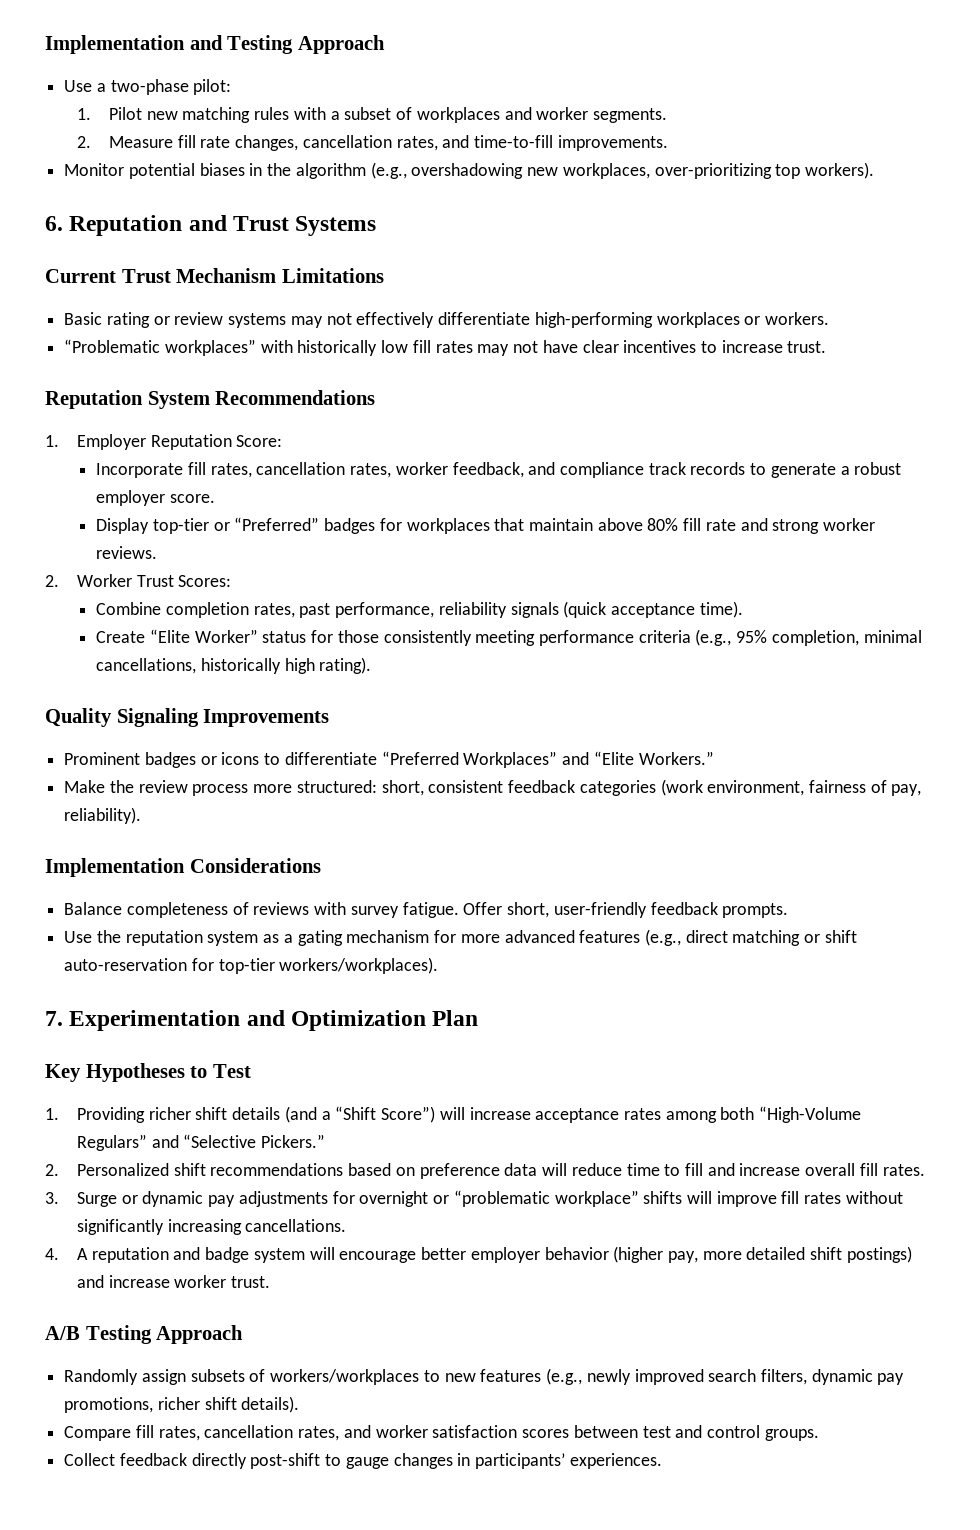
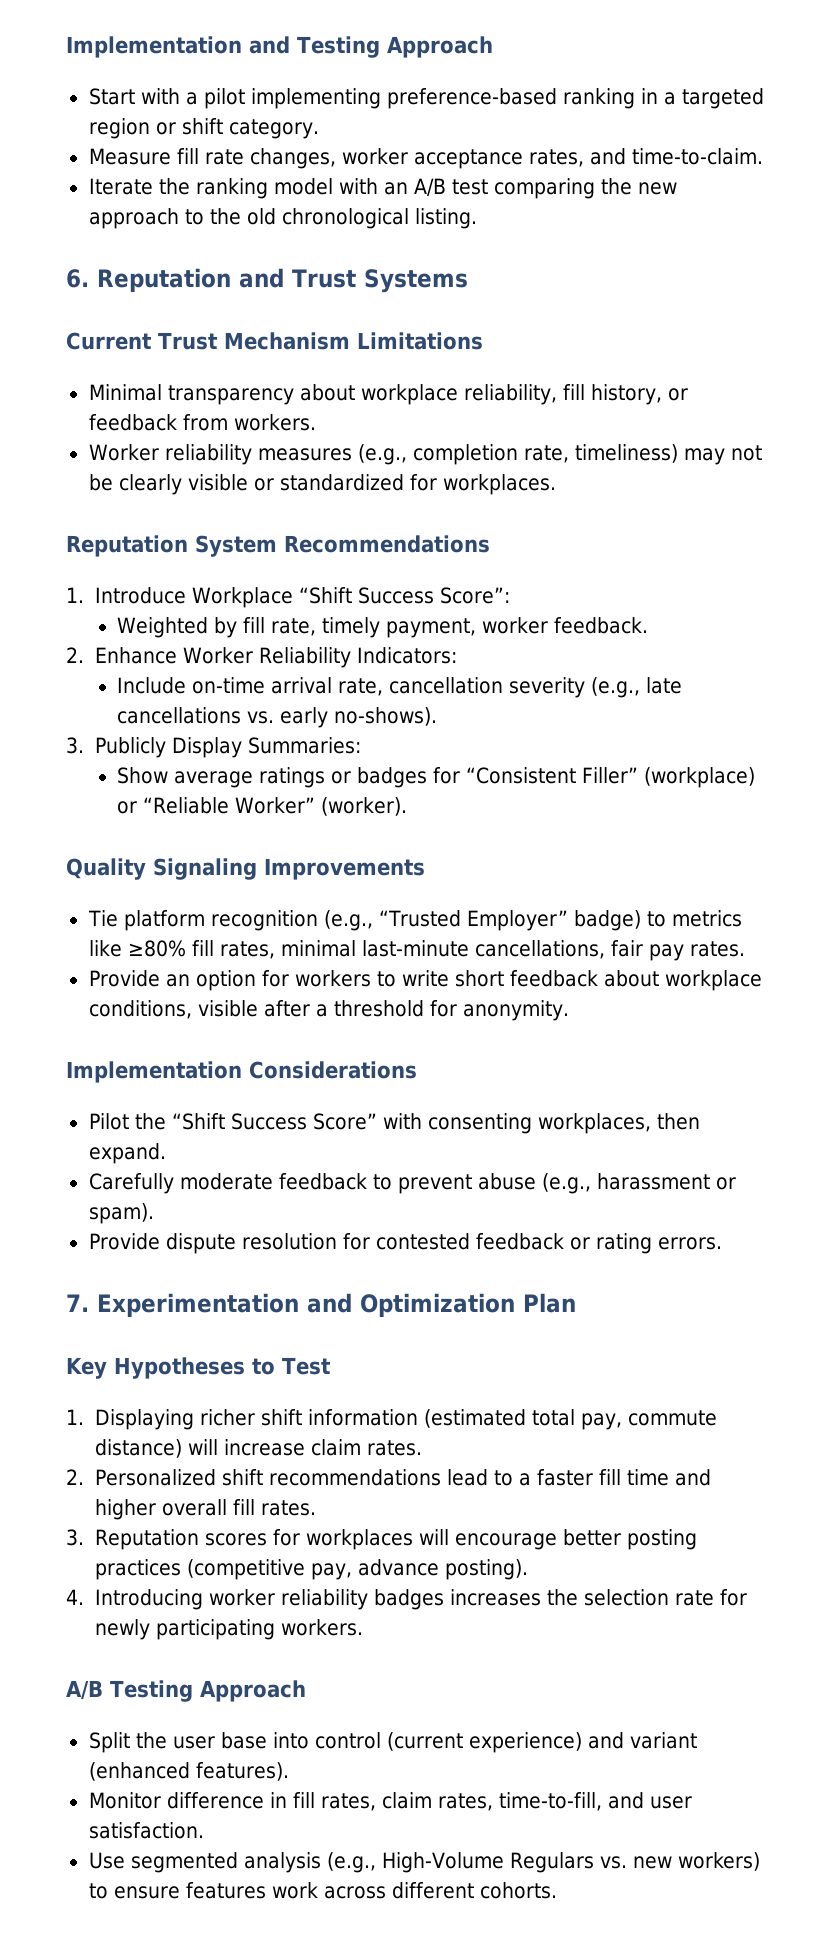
[64,79,232,95] [76,107,667,123] [76,135,668,151] [64,162,874,179] Use a two-phase pilot: // 1. Pilot new matching rules with a subset of workplaces and worker segments. // 2. Measure fill rate changes, cancellation rates, and time-to-fill improvements. // Monitor potential biases in the algorithm (e.g., overshadowing new workplaces, over-prioritizing top workers). -> [88,88,764,109] [88,118,319,139] [88,148,763,169] [88,178,677,199] [88,208,477,229] Start with a pilot implementing preference-based ranking in a targeted region or shift category. // Measure fill rate changes, worker acceptance rates, and time-to-claim. // Iterate the ranking model with an A/B test comparing the new approach to the old chronological listing.
[64,312,829,328] [64,339,827,356] [45,390,376,409] [45,434,283,450] [96,462,902,478] [96,490,215,506] [96,517,876,534] [96,546,158,559] [45,574,232,587] [96,601,743,618] [96,629,922,646] [96,657,372,674] [45,708,330,727] [64,751,714,768] [64,779,922,796] [64,807,142,824] [45,858,321,877] [64,902,789,918] [64,929,857,946] [64,957,439,974] Basic rating or review systems may not effectively differentiate high-performing workplaces or workers. // “Problematic workplaces” with historically low fill rates may not have clear incentives to increase trust. // Reputation System Recommendations // 1. Employer Reputation Score: // Incorporate fill rates, cancellation rates, worker feedback, and compliance track records to generate a robust employer score. // Display top-tier or “Preferred” badges for workplaces that maintain above 80% fill rate and strong worker reviews. // 2. Worker Trust Scores: // Combine completion rates, past performance, reliability signals (quick acceptance time). // Create “Elite Worker” status for those consistently meeting performance criteria (e.g., 95% completion, minimal cancellations, historically high rating). // Quality Signaling Improvements // Prominent badges or icons to differentiate “Preferred Workplaces” and “Elite Workers.” // Make the review process more structured: short, consistent feedback categories (work environment, fairness of pay, reliability). // Implementation Considerations // Balance completeness of reviews with survey fatigue. Offer short, user-friendly feedback prompts. // Use the reputation system as a gating mechanism for more advanced features (e.g., direct matching or shift auto-reservation for top-tier workers/workplaces). -> [88,384,688,405] [88,414,316,431] [88,444,762,465] [88,474,556,495] [66,535,490,557] [66,587,510,608] [117,617,649,638] [66,647,457,668] [117,677,683,698] [117,707,438,728] [66,737,361,758] [117,767,756,788] [117,797,408,816] [66,858,425,880] [87,910,742,931] [88,940,745,961] [88,970,762,991] [88,1000,569,1021] [66,1061,417,1083] [88,1113,700,1134] [88,1143,166,1164] [88,1173,736,1194] [88,1203,154,1224] [88,1233,722,1254] Minimal transparency about workplace reliability, fill history, or feedback from workers. // Worker reliability measures (e.g., completion rate, timeliness) may not be clearly visible or standardized for workplaces. // Reputation System Recommendations // 1. Introduce Workplace “Shift Success Score”: // Weighted by fill rate, timely payment, worker feedback. // 2. Enhance Worker Reliability Indicators: // Include on-time arrival rate, cancellation severity (e.g., late cancellations vs. early no-shows). // 3. Publicly Display Summaries: // Show average ratings or badges for “Consistent Filler” (workplace) or “Reliable Worker” (worker). // Quality Signaling Improvements // Tie platform recognition (e.g., “Trusted Employer” badge) to metrics like ≥80% fill rates, minimal last-minute cancellations, fair pay rates. // Provide an option for workers to write short feedback about workplace conditions, visible after a threshold for anonymity. // Implementation Considerations // Pilot the “Shift Success Score” with consenting workplaces, then expand. // Carefully moderate feedback to prevent abuse (e.g., harassment or spam). // Provide dispute resolution for contested feedback or rating errors.
[76,1106,862,1123] [76,1134,326,1151] [45,1163,925,1179] [45,1190,903,1207] [76,1219,347,1235] [45,1246,912,1263] [76,1275,271,1288] [45,1325,244,1344] [64,1368,905,1385] [64,1396,300,1413] [64,1425,819,1441] [64,1453,662,1469] Providing richer shift details (and a “Shift Score”) will increase acceptance rates among both “High-Volume Regulars” and “Selective Pickers.” // 2. Personalized shift recommendations based on preference data will reduce time to fill and increase overall fill rates. // 3. Surge or dynamic pay adjustments for overnight or “problematic workplace” shifts will improve fill rates without significantly increasing cancellations. // 4. A reputation and badge system will encourage better employer behavior (higher pay, more detailed shift postings) and increase worker trust. // A/B Testing Approach // Randomly assign subsets of workers/workplaces to new features (e.g., newly improved search filters, dynamic pay promotions, richer shift details). // Compare fill rates, cancellation rates, and worker satisfaction scores between test and control groups. // Collect feedback directly post-shift to gauge changes in participants’ experiences. -> [94,1409,717,1430] [94,1439,422,1458] [66,1469,711,1486] [94,1499,316,1520] [66,1529,697,1550] [94,1559,528,1580] [66,1589,747,1610] [94,1619,363,1640] [66,1680,306,1702] [88,1732,697,1753] [88,1762,289,1781] [88,1792,692,1811] [88,1822,204,1839] [88,1852,761,1873] [88,1882,557,1899] Displaying richer shift information (estimated total pay, commute distance) will increase claim rates. // 2. Personalized shift recommendations lead to a faster fill time and higher overall fill rates. // 3. Reputation scores for workplaces will encourage better posting practices (competitive pay, advance posting). // 4. Introducing worker reliability badges increases the selection rate for newly participating workers. // A/B Testing Approach // Split the user base into control (current experience) and variant (enhanced features). // Monitor difference in fill rates, claim rates, time-to-fill, and user satisfaction. // Use segmented analysis (e.g., High-Volume Regulars vs. new workers) to ensure features work across different cohorts.

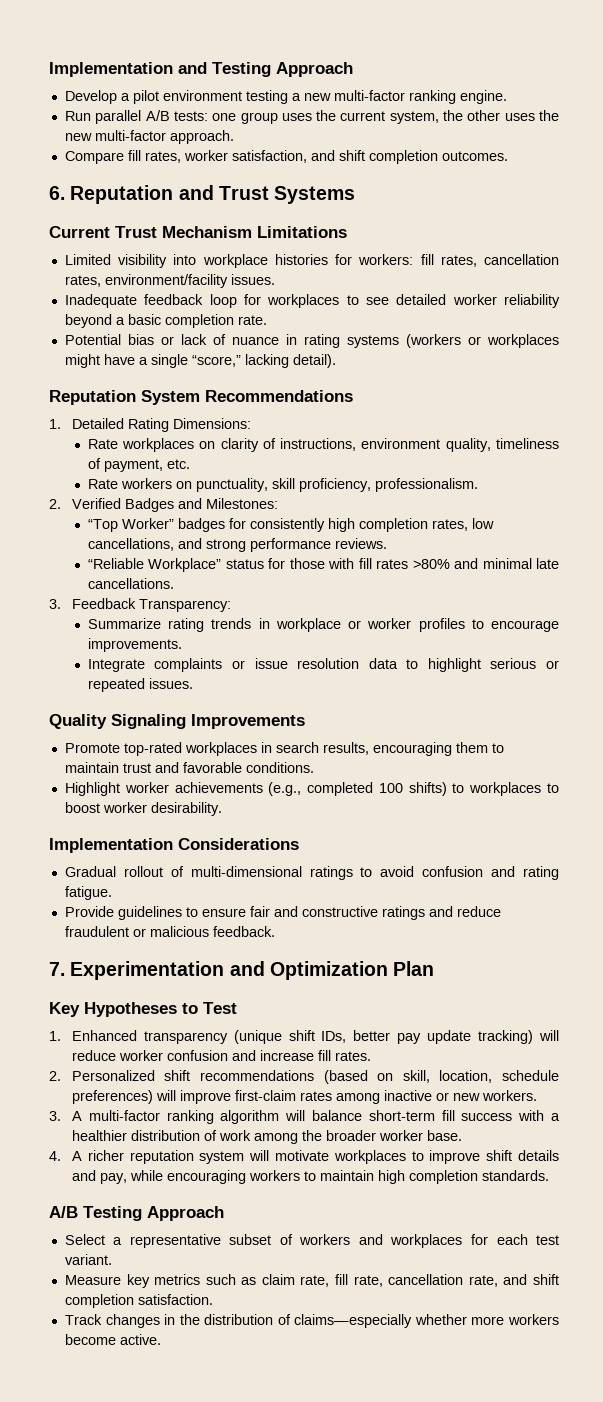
[88,88,764,109] [88,118,319,139] [88,148,763,169] [88,178,677,199] [88,208,477,229] Start with a pilot implementing preference-based ranking in a targeted region or shift category. // Measure fill rate changes, worker acceptance rates, and time-to-claim. // Iterate the ranking model with an A/B test comparing the new approach to the old chronological listing. -> [64,90,507,104] [64,110,560,124] [64,130,234,144] [64,150,508,164] Develop a pilot environment testing a new multi-factor ranking engine. // Run parallel A/B tests: one group uses the current system, the other uses the new multi-factor approach. // Compare fill rates, worker satisfaction, and shift completion outcomes.
[88,384,688,405] [88,414,316,431] [88,444,762,465] [88,474,556,495] [66,535,490,557] [66,587,510,608] [117,617,649,638] [66,647,457,668] [117,677,683,698] [117,707,438,728] [66,737,361,758] [117,767,756,788] [117,797,408,816] [66,858,425,880] [87,910,742,931] [88,940,745,961] [88,970,762,991] [88,1000,569,1021] [66,1061,417,1083] [88,1113,700,1134] [88,1143,166,1164] [88,1173,736,1194] [88,1203,154,1224] [88,1233,722,1254] Minimal transparency about workplace reliability, fill history, or feedback from workers. // Worker reliability measures (e.g., completion rate, timeliness) may not be clearly visible or standardized for workplaces. // Reputation System Recommendations // 1. Introduce Workplace “Shift Success Score”: // Weighted by fill rate, timely payment, worker feedback. // 2. Enhance Worker Reliability Indicators: // Include on-time arrival rate, cancellation severity (e.g., late cancellations vs. early no-shows). // 3. Publicly Display Summaries: // Show average ratings or badges for “Consistent Filler” (workplace) or “Reliable Worker” (worker). // Quality Signaling Improvements // Tie platform recognition (e.g., “Trusted Employer” badge) to metrics like ≥80% fill rates, minimal last-minute cancellations, fair pay rates. // Provide an option for workers to write short feedback about workplace conditions, visible after a threshold for anonymity. // Implementation Considerations // Pilot the “Shift Success Score” with consenting workplaces, then expand. // Carefully moderate feedback to prevent abuse (e.g., harassment or spam). // Provide dispute resolution for contested feedback or rating errors. -> [64,254,559,268] [64,274,275,288] [64,294,561,308] [64,314,267,328] [64,334,559,348] [64,354,336,368] [49,390,353,405] [49,418,251,432] [87,438,559,452] [87,458,190,472] [87,478,478,492] [49,498,278,512] [87,518,494,532] [87,538,387,552] [87,558,559,572] [87,578,174,589] [49,598,231,612] [87,618,560,632] [87,638,182,652] [87,658,559,672] [87,678,193,692] [49,714,305,729] [64,742,504,756] [64,762,314,773] [64,782,560,796] [64,802,222,816] [49,838,299,853] [64,866,559,880] [64,886,112,900] [64,906,501,920] [64,926,275,937] Limited visibility into workplace histories for workers: fill rates, cancellation rates, environment/facility issues. // Inadequate feedback loop for workplaces to see detailed worker reliability beyond a basic completion rate. // Potential bias or lack of nuance in rating systems (workers or workplaces might have a single “score,” lacking detail). // Reputation System Recommendations // 1. Detailed Rating Dimensions: // Rate workplaces on clarity of instructions, environment quality, timeliness of payment, etc. // Rate workers on punctuality, skill proficiency, professionalism. // 2. Verified Badges and Milestones: // “Top Worker” badges for consistently high completion rates, low cancellations, and strong performance reviews. // “Reliable Workplace” status for those with fill rates >80% and minimal late cancellations. // 3. Feedback Transparency: // Summarize rating trends in workplace or worker profiles to encourage improvements. // Integrate complaints or issue resolution data to highlight serious or repeated issues. // Quality Signaling Improvements // Promote top-rated workplaces in search results, encouraging them to maintain trust and favorable conditions. // Highlight worker achievements (e.g., completed 100 shifts) to workplaces to boost worker desirability. // Implementation Considerations // Gradual rollout of multi-dimensional ratings to avoid confusion and rating fatigue. // Provide guidelines to ensure fair and constructive ratings and reduce fraudulent or malicious feedback.
[94,1409,717,1430] [94,1439,361,1458] Displaying richer shift information (estimated total pay, commute distance) will increase claim -> [71,1030,559,1044] [71,1050,331,1061] Enhanced transparency (unique shift IDs, better pay update tracking) will reduce worker confusion and increase fill
[446,1469,711,1486] [94,1499,316,1520] [66,1529,697,1550] [94,1559,528,1580] [66,1589,747,1610] [94,1619,363,1640] [66,1680,306,1702] [88,1732,697,1753] [88,1762,289,1781] [88,1792,692,1811] [88,1822,204,1839] [88,1852,761,1873] [88,1882,557,1899] lead to a faster fill time and higher overall fill rates. // 3. Reputation scores for workplaces will encourage better posting practices (competitive pay, advance posting). // 4. Introducing worker reliability badges increases the selection rate for newly participating workers. // A/B Testing Approach // Split the user base into control (current experience) and variant (enhanced features). // Monitor difference in fill rates, claim rates, time-to-fill, and user satisfaction. // Use segmented analysis (e.g., High-Volume Regulars vs. new workers) to ensure features work across different cohorts. -> [323,1070,559,1084] [71,1090,537,1104] [49,1110,560,1124] [71,1130,462,1144] [49,1150,559,1164] [71,1170,549,1184] [49,1206,224,1221] [64,1234,559,1248] [64,1254,112,1265] [64,1274,559,1288] [64,1294,213,1308] [64,1314,559,1328] [64,1334,161,1345] (based on skill, location, schedule preferences) will improve first-claim rates among inactive or new workers. // 3. A multi-factor ranking algorithm will balance short-term fill success with a healthier distribution of work among the broader worker base. // 4. A richer reputation system will motivate workplaces to improve shift details and pay, while encouraging workers to maintain high completion standards. // A/B Testing Approach // Select a representative subset of workers and workplaces for each test variant. // Measure key metrics such as claim rate, fill rate, cancellation rate, and shift completion satisfaction. // Track changes in the distribution of claims—especially whether more workers become active.

